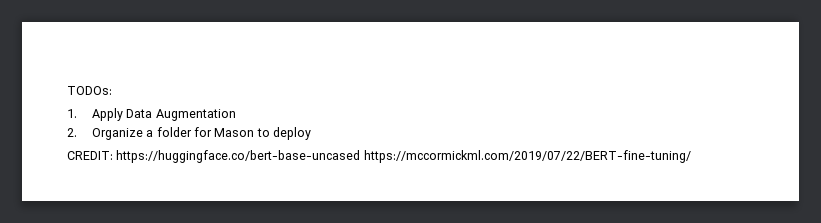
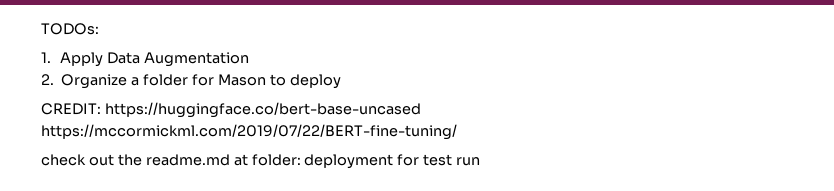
(691, 156) none -> [41,154,481,169] // check out the readme.md at folder: deployment for test run

